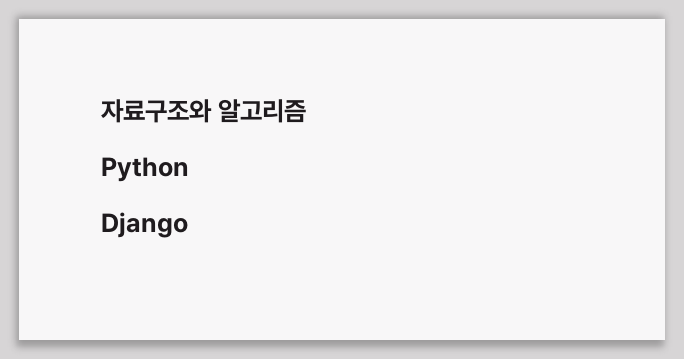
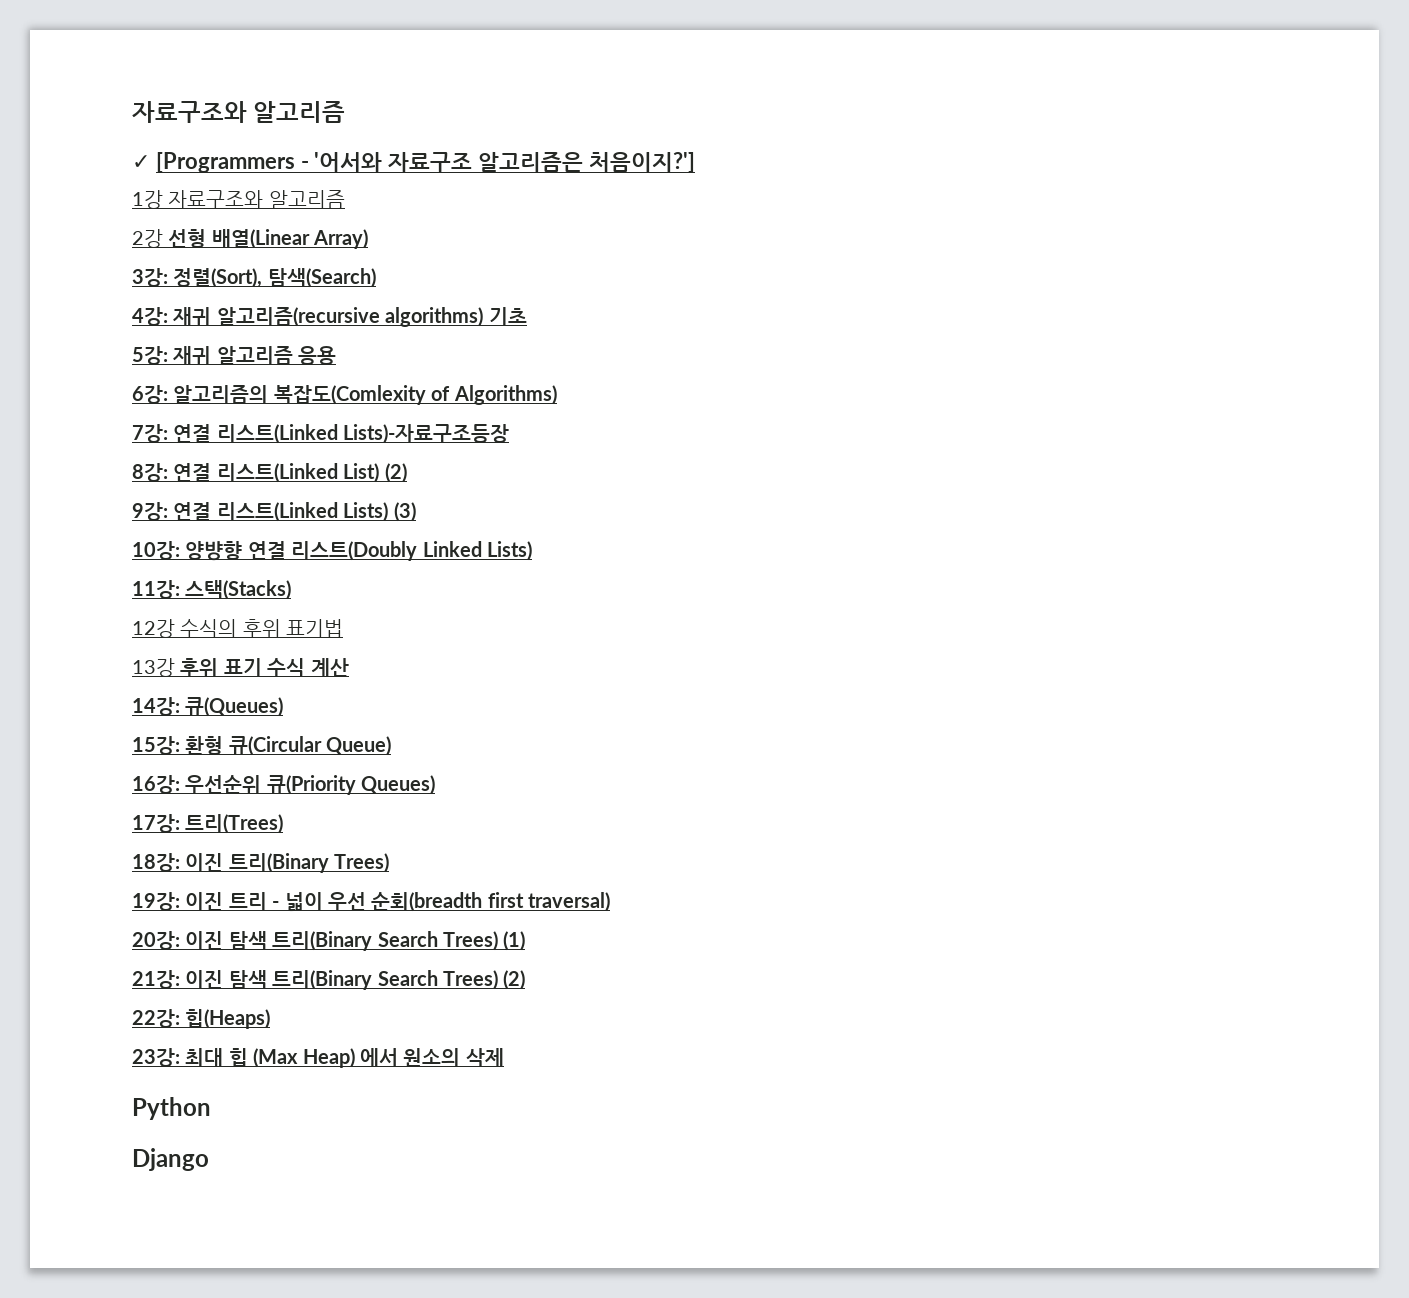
[101,99,307,123] 자료구조와 알고리즘 -> [132,101,346,123] [132,152,695,173] [132,190,345,209] [132,229,369,249] [132,268,376,288] [132,307,527,327] [132,346,337,365] [132,385,557,405] [132,424,510,444] [132,463,407,483] [132,502,416,522] [132,541,532,561] [132,580,292,600] [132,619,344,638] [132,658,349,677] [132,697,284,717] [132,736,392,756] [132,775,436,795] [132,814,284,834] [132,853,390,873] [132,892,611,912] [132,931,526,951] [132,970,526,990] [132,1009,271,1029] [132,1048,504,1068] 자료구조와 알고리즘 // ✓ [Programmers - '어서와 자료구조 알고리즘은 처음이지?'] // 1강 자료구조와 알고리즘 // 2강 선형 배열(Linear Array) // 3강: 정렬(Sort), 탐색(Search) // 4강: 재귀 알고리즘(recursive algorithms) 기초 // 5강: 재귀 알고리즘 응용 // 6강: 알고리즘의 복잡도(Comlexity of Algorithms) // 7강: 연결 리스트(Linked Lists)-자료구조등장 // 8강: 연결 리스트(Linked List) (2) // 9강: 연결 리스트(Linked Lists) (3) // 10강: 양뱡향 연결 리스트(Doubly Linked Lists) // 11강: 스택(Stacks) // 12강 수식의 후위 표기법 // 13강 후위 표기 수식 계산 // 14강: 큐(Queues) // 15강: 환형 큐(Circular Queue) // 16강: 우선순위 큐(Priority Queues) // 17강: 트리(Trees) // 18강: 이진 트리(Binary Trees) // 19강: 이진 트리 - 넓이 우선 순회(breadth first traversal) // 20강: 이진 탐색 트리(Binary Search Trees) (1) // 21강: 이진 탐색 트리(Binary Search Trees) (2) // 22강: 힙(Heaps) // 23강: 최대 힙 (Max Heap) 에서 원소의 삭제

